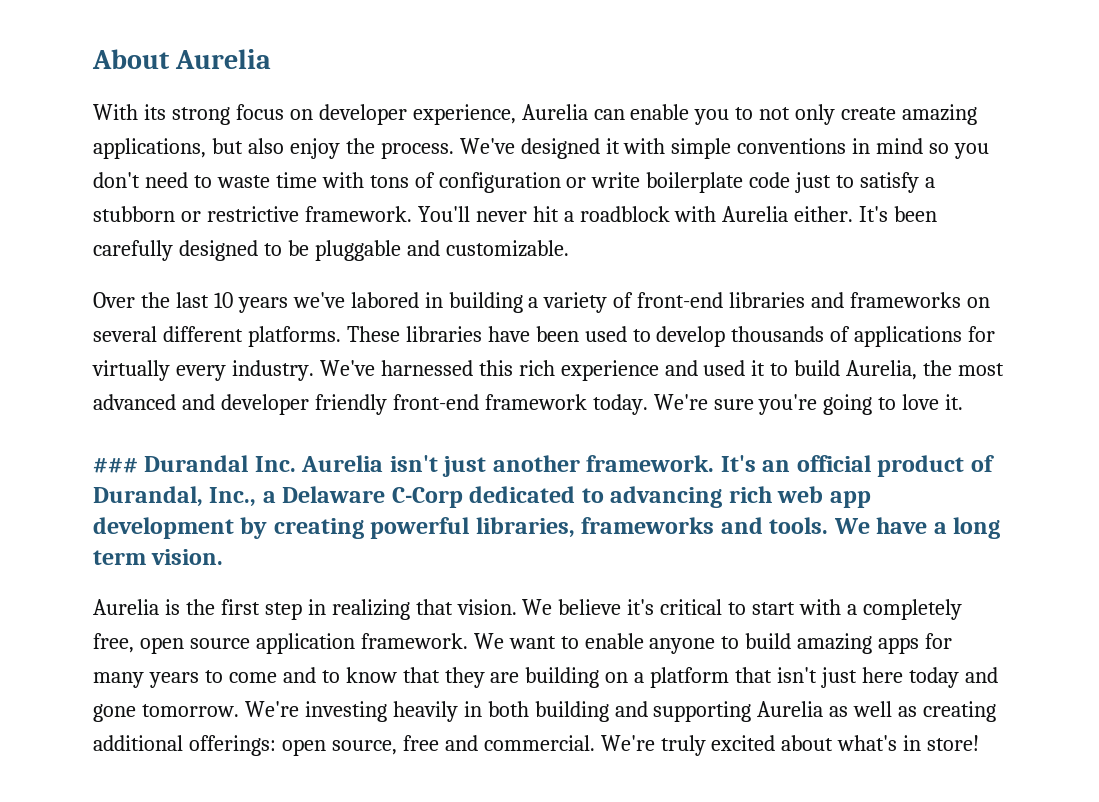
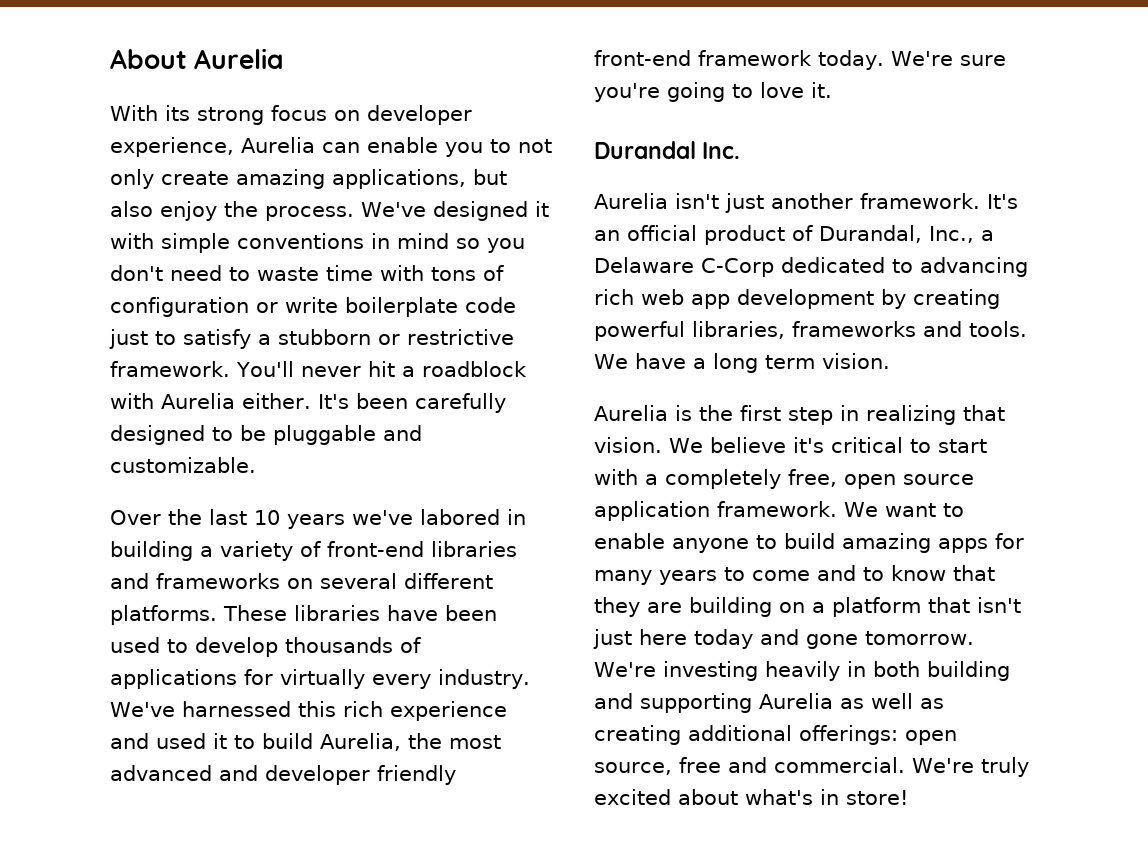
[93,457,138,473] ### -> (832, 90) none
(296, 464) none -> (741, 150) //

